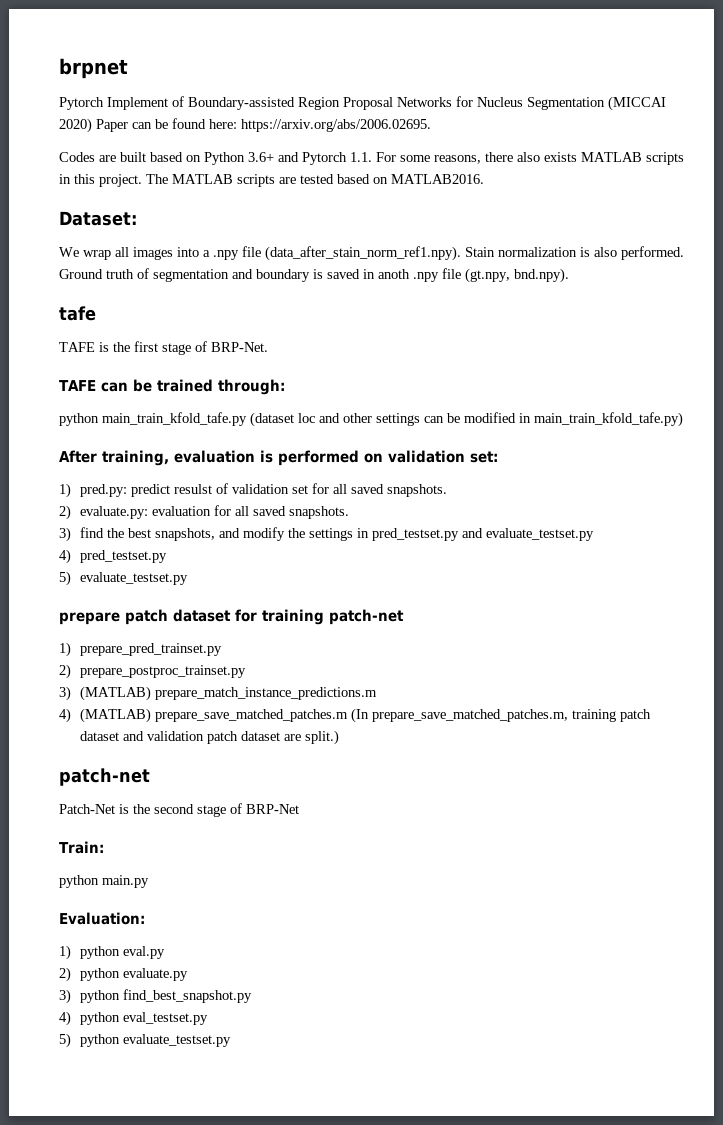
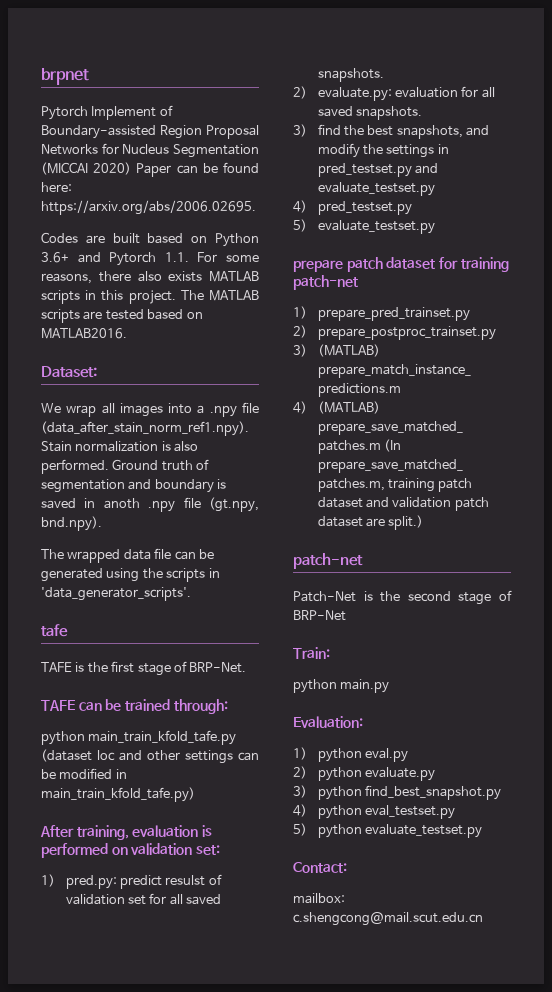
(569, 275) none -> [41,548,214,563] [41,568,220,582] [41,587,191,601] // The wrapped data file can be generated using the scripts in 'data_generator_scripts'.
(232, 1040) none -> [293,862,347,873] [293,893,345,904] [293,912,483,926] // Contact: // mailbox: c.shengcong@mail.scut.edu.cn

